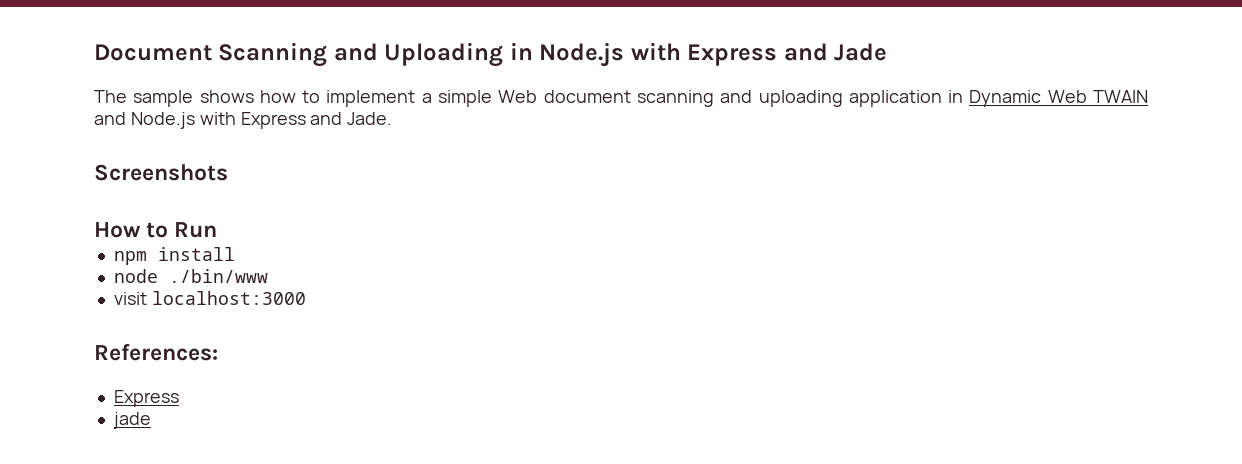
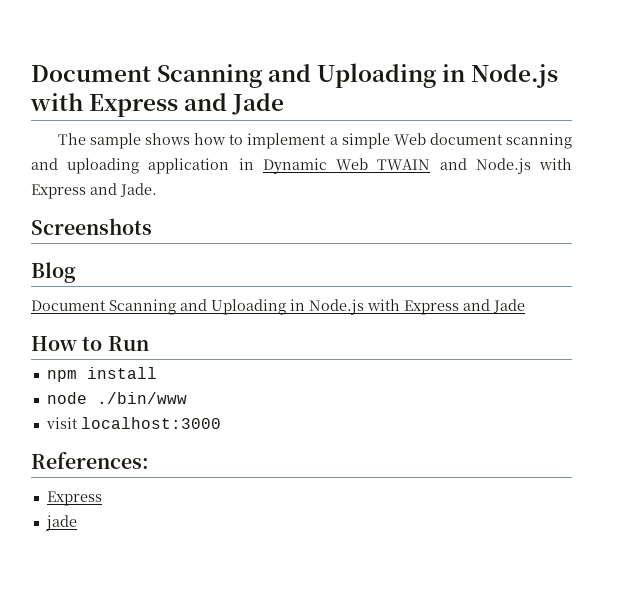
(228, 172) none -> [31,262,76,283] [31,299,525,315] // Blog // Document Scanning and Uploading in Node.js with Express and Jade

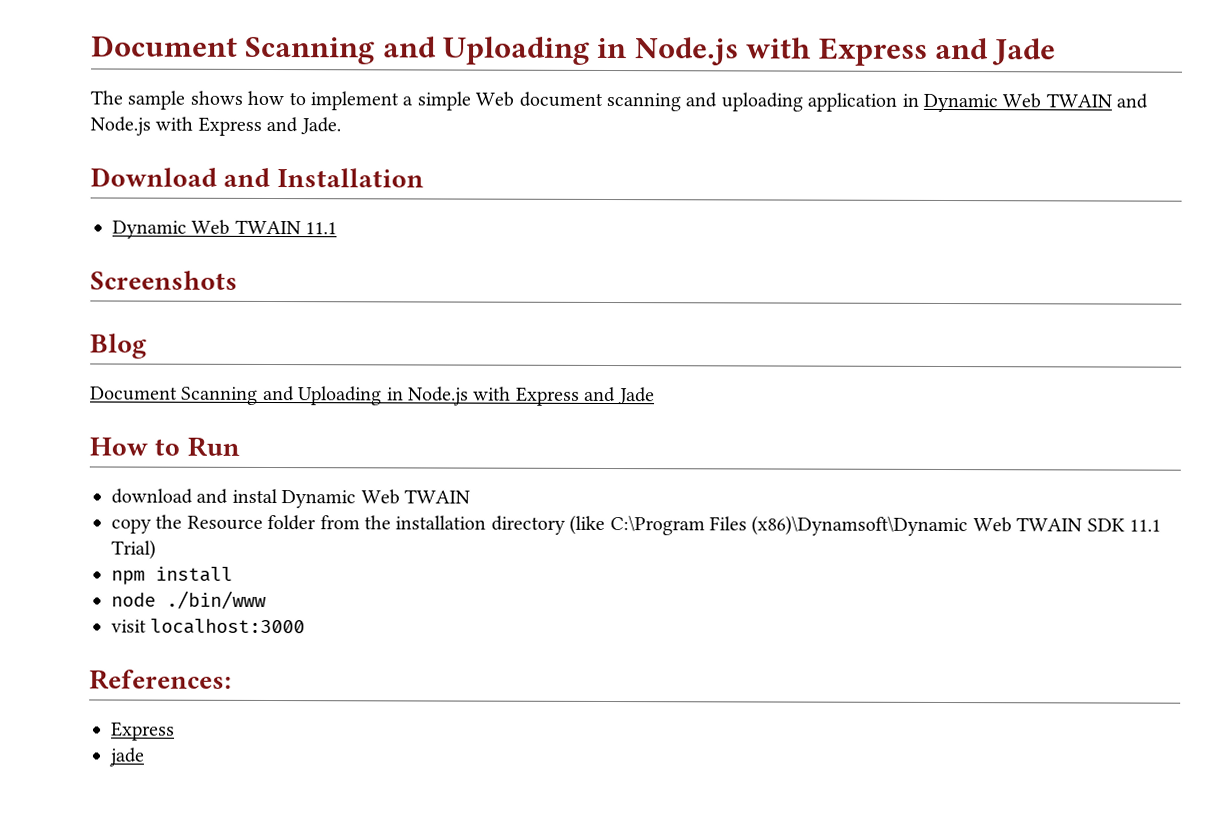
(157, 190) none -> [90,167,424,188] [112,219,338,239] // Download and Installation // Dynamic Web TWAIN 11.1
(149, 343) none -> [111,488,470,509] [111,514,1161,537] [111,539,156,560] // download and instal Dynamic Web TWAIN // copy the Resource folder from the installation directory (like C:\Program Files (x86)\Dynamsoft\Dynamic Web TWAIN SDK 11.1 Trial)

